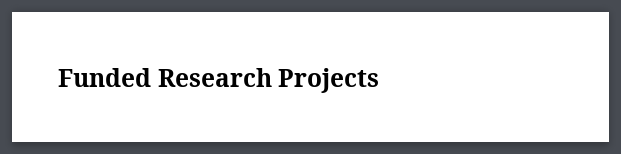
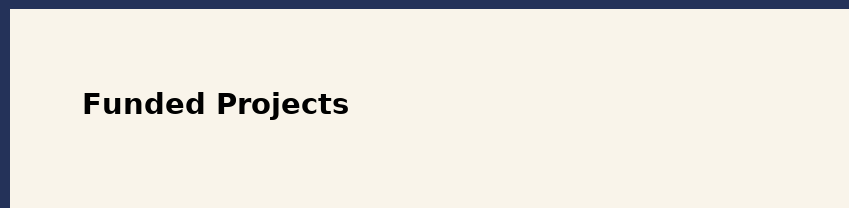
[157,68,272,87] Research -> (206, 103) none

